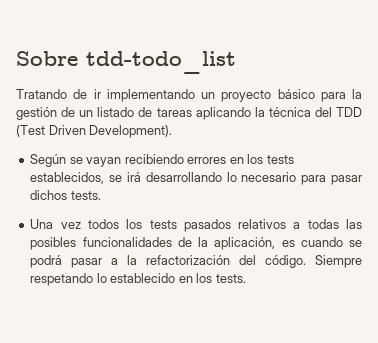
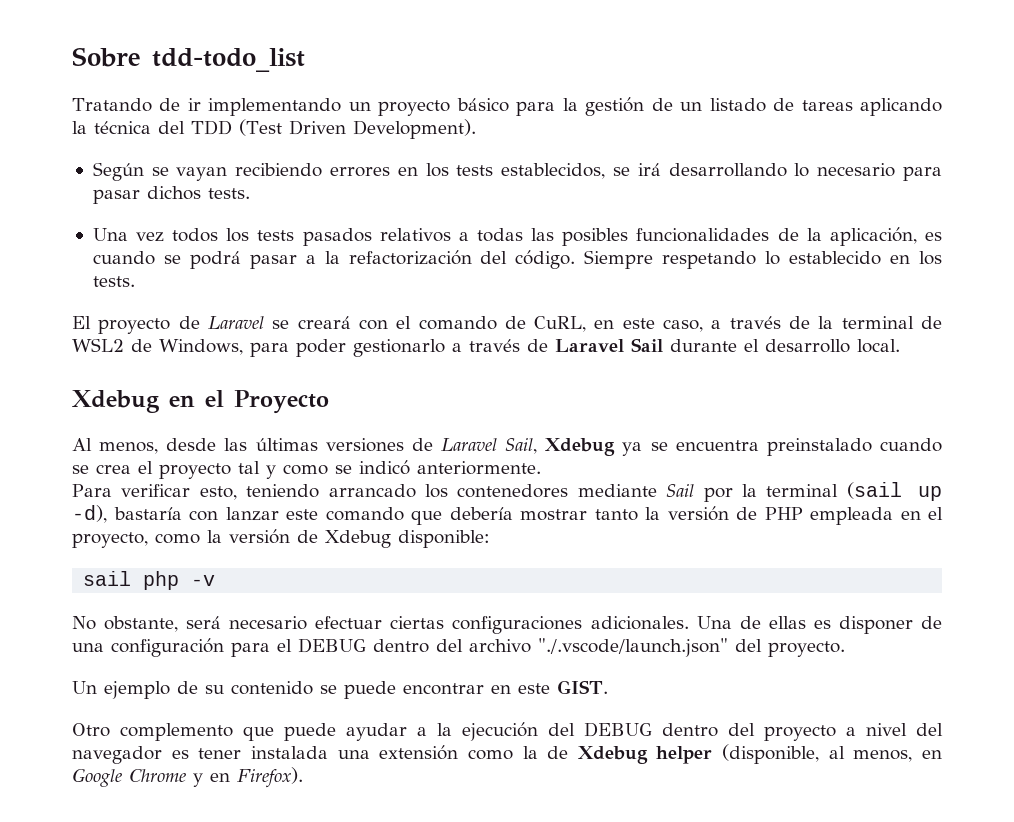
(246, 278) none -> [72,316,942,334] [72,338,900,357] [72,390,329,414] [72,438,942,456] [72,460,541,479] [72,482,942,502] [72,505,943,525] [72,529,490,548] [83,571,216,590] [72,616,943,634] [72,638,845,657] [72,680,608,699] [72,722,943,741] [72,744,942,764] [72,767,303,788] // El proyecto de Laravel se creará con el comando de CuRL, en este caso, a través de la terminal de WSL2 de Windows, para poder gestionarlo a través de Laravel Sail durante el desarrollo local. // Xdebug en el Proyecto // Al menos, desde las últimas versiones de Laravel Sail, Xdebug ya se encuentra preinstalado cuando se crea el proyecto tal y como se indicó anteriormente. // Para verificar esto, teniendo arrancado los contenedores mediante Sail por la terminal (sail up -d), bastaría con lanzar este comando que debería mostrar tanto la versión de PHP empleada en el proyecto, como la versión de Xdebug disponible: // sail php -v // No obstante, será necesario efectuar ciertas configuraciones adicionales. Una de ellas es disponer de una configuración para el DEBUG dentro del archivo "./.vscode/launch.json" del proyecto. // Un ejemplo de su contenido se puede encontrar en este GIST. // Otro complemento que puede ayudar a la ejecución del DEBUG dentro del proyecto a nivel del navegador es tener instalada una extensión como la de Xdebug helper (disponible, al menos, en Google Chrome y en Firefox).

